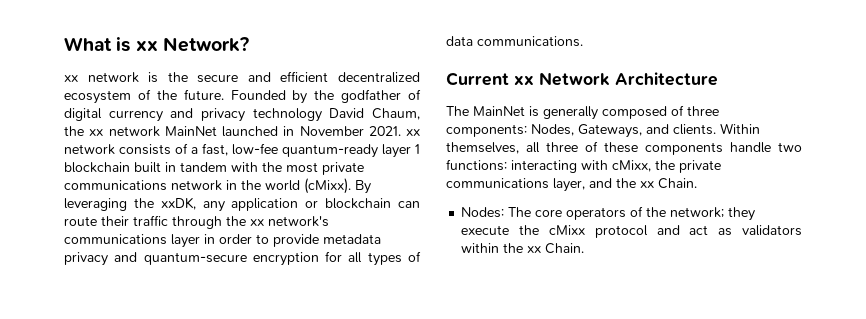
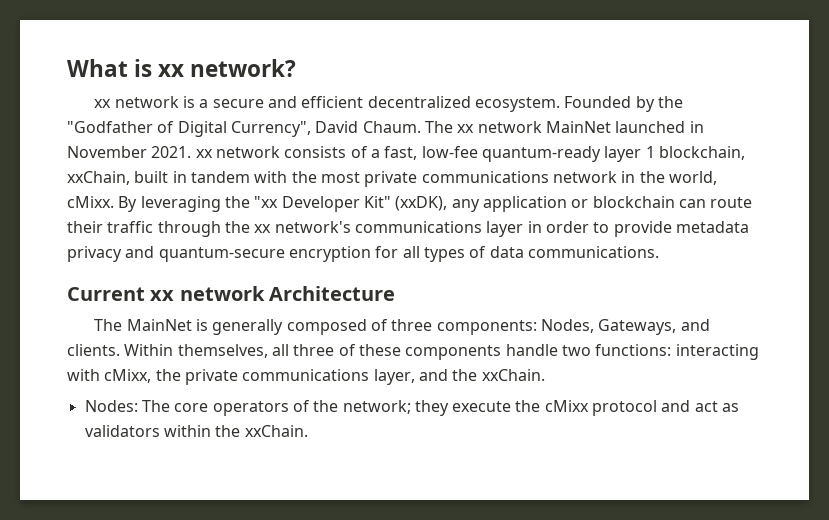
[162,37,249,52] Network? -> [190,59,297,77] network?
[167,72,188,82] the -> [199,99,209,108] a
[64,89,421,104] [64,108,420,122] [64,126,84,136] ecosystem of the future. Founded by the godfather of digital currency and privacy technology David Chaum, the -> [474,96,683,112] [67,121,453,137] ecosystem. Founded by the "Godfather of Digital Currency", David Chaum. The
[64,162,130,173] blockchain -> [658,146,745,160] [67,171,130,185] blockchain, xxChain,
[265,178,351,194] world (cMixx). -> [668,171,717,185] [67,196,114,208] world, cMixx.
[160,197,196,210] xxDK, -> [254,196,448,212] "xx Developer Kit" (xxDK),
[539,72,610,86] Network -> [179,286,265,301] network
[640,178,697,189] xx Chain. -> [481,369,545,381] xxChain.
[527,243,585,254] xx Chain. -> [244,425,308,437] xxChain.

